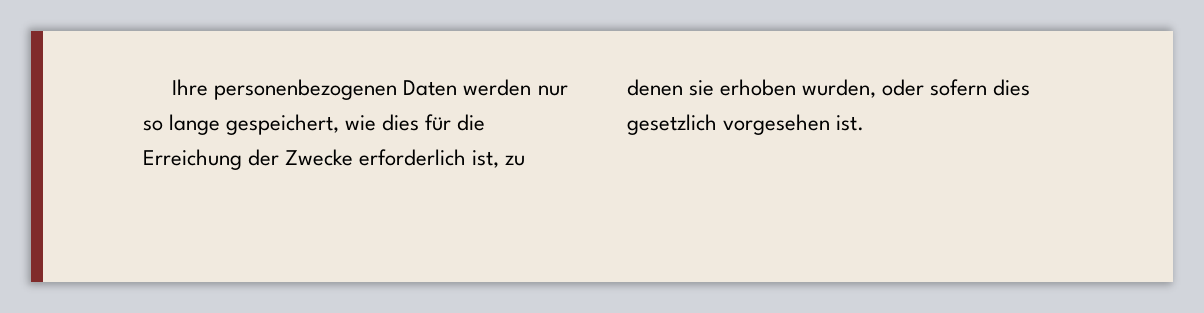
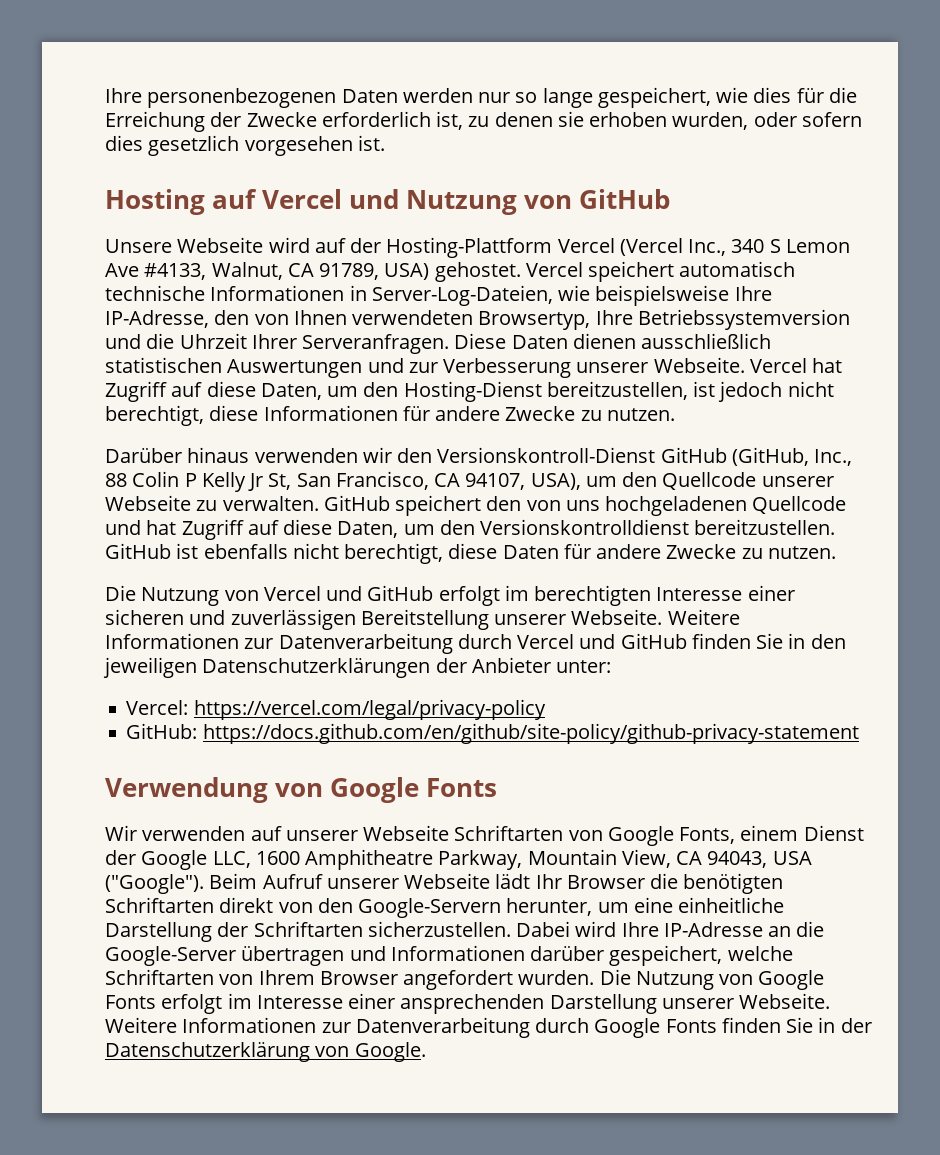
(865, 123) none -> [105,189,671,215] [105,237,850,258] [105,261,796,282] [105,285,772,306] [105,309,850,330] [105,333,772,354] [105,357,843,378] [105,381,834,402] [105,405,675,426] [105,447,853,466] [105,471,834,492] [105,495,847,516] [105,519,836,540] [105,543,836,564] [105,585,795,606] [105,609,740,630] [105,633,846,654] [103,657,612,678] [126,699,546,720] [126,723,859,744] [105,777,498,803] [105,825,864,846] [105,849,812,870] [105,873,784,894] [105,897,785,918] [105,921,825,942] [105,945,793,966] [105,969,825,990] [105,993,831,1014] [105,1017,872,1038] [105,1042,426,1062] // Hosting auf Vercel und Nutzung von GitHub // Unsere Webseite wird auf der Hosting-Plattform Vercel (Vercel Inc., 340 S Lemon Ave #4133, Walnut, CA 91789, USA) gehostet. Vercel speichert automatisch technische Informationen in Server-Log-Dateien, wie beispielsweise Ihre IP-Adresse, den von Ihnen verwendeten Browsertyp, Ihre Betriebssystemversion und die Uhrzeit Ihrer Serveranfragen. Diese Daten dienen ausschließlich statistischen Auswertungen und zur Verbesserung unserer Webseite. Vercel hat Zugriff auf diese Daten, um den Hosting-Dienst bereitzustellen, ist jedoch nicht berechtigt, diese Informationen für andere Zwecke zu nutzen. // Darüber hinaus verwenden wir den Versionskontroll-Dienst GitHub (GitHub, Inc., 88 Colin P Kelly Jr St, San Francisco, CA 94107, USA), um den Quellcode unserer Webseite zu verwalten. GitHub speichert den von uns hochgeladenen Quellcode und hat Zugriff auf diese Daten, um den Versionskontrolldienst bereitzustellen. GitHub ist ebenfalls nicht berechtigt, diese Daten für andere Zwecke zu nutzen. // Die Nutzung von Vercel und GitHub erfolgt im berechtigten Interesse einer sicheren und zuverlässigen Bereitstellung unserer Webseite. Weitere Informationen zur Datenverarbeitung durch Vercel und GitHub finden Sie in den jeweiligen Datenschutzerklärungen der Anbieter unter: // Vercel: https://vercel.com/legal/privacy-policy // GitHub: https://docs.github.com/en/github/site-policy/github-privacy-statement // Verwendung von Google Fonts // Wir verwenden auf unserer Webseite Schriftarten von Google Fonts, einem Dienst der Google LLC, 1600 Amphitheatre Parkway, Mountain View, CA 94043, USA ("Google"). Beim Aufruf unserer Webseite lädt Ihr Browser die benötigten Schriftarten direkt von den Google-Servern herunter, um eine einheitliche Darstellung der Schriftarten sicherzustellen. Dabei wird Ihre IP-Adresse an die Google-Server übertragen und Informationen darüber gespeichert, welche Schriftarten von Ihrem Browser angefordert wurden. Die Nutzung von Google Fonts erfolgt im Interesse einer ansprechenden Darstellung unserer Webseite. Weitere Informationen zur Datenverarbeitung durch Google Fonts finden Sie in der Datenschutzerklärung von Google.

